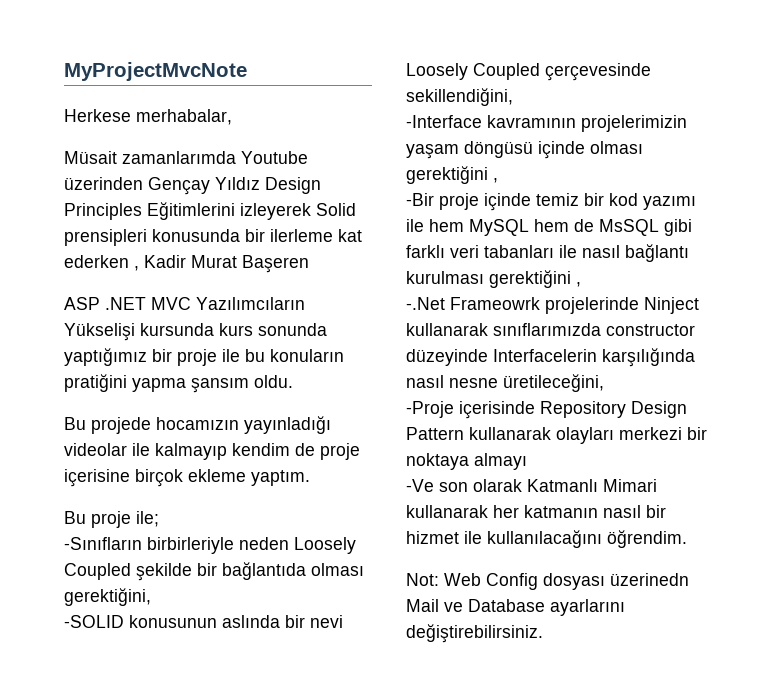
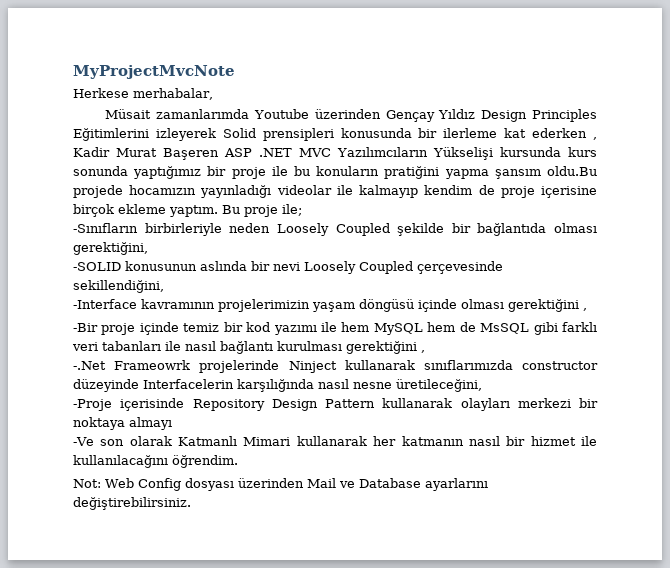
(309, 264) // -> (220, 154) none
[254,375,293,388] [64,417,86,430] oldu. // Bu -> [546,166,597,176] oldu.Bu
(310, 478) // -> (218, 211) none
[610,573,689,586] üzerinedn -> [237,478,304,488] üzerinden

